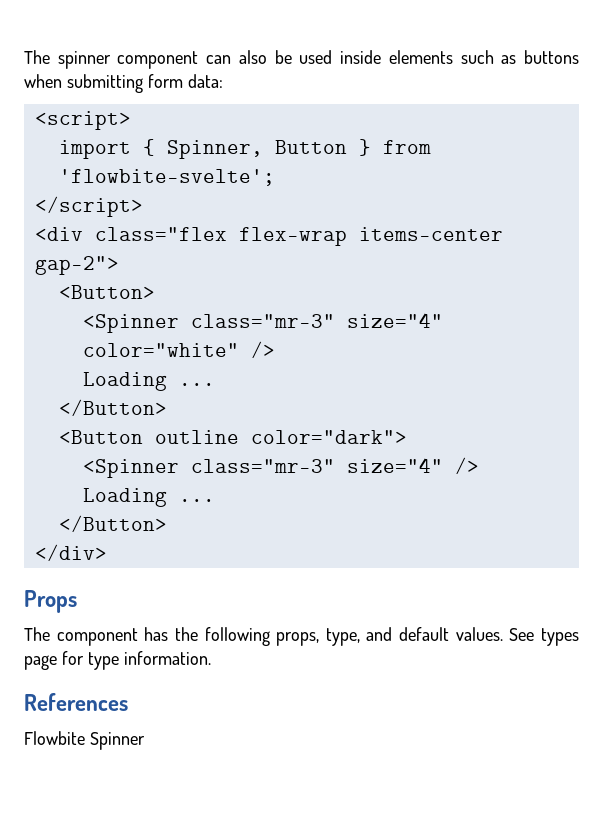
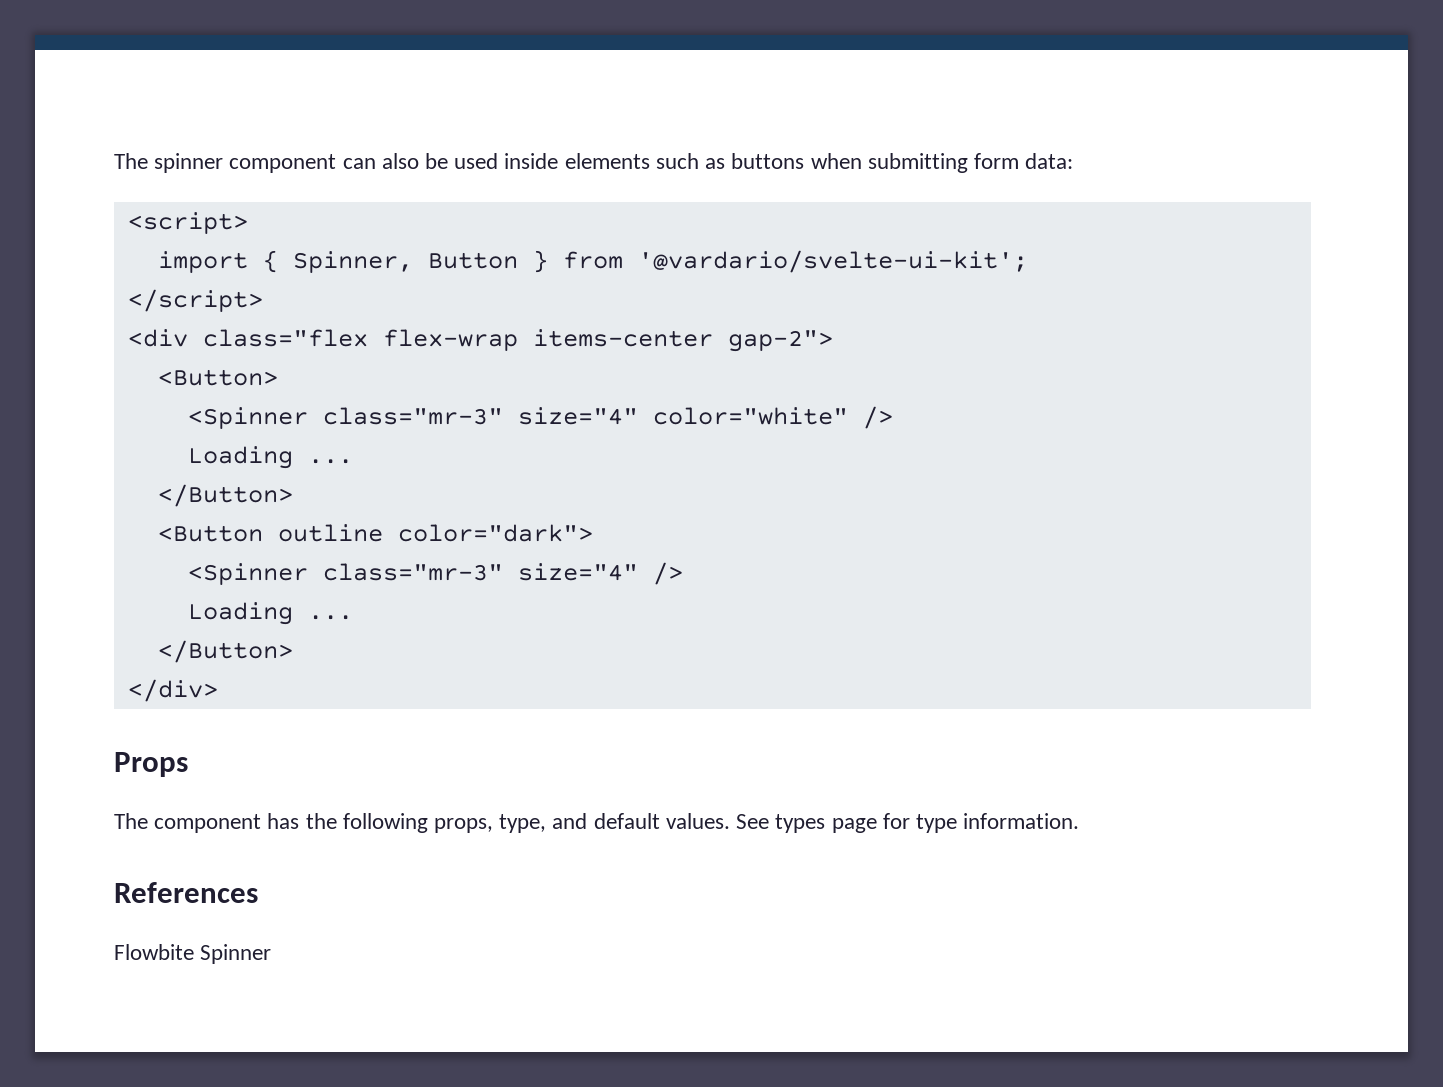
[58,169,275,186] 'flowbite-svelte'; -> [637,250,1028,273] '@vardario/svelte-ui-kit';

